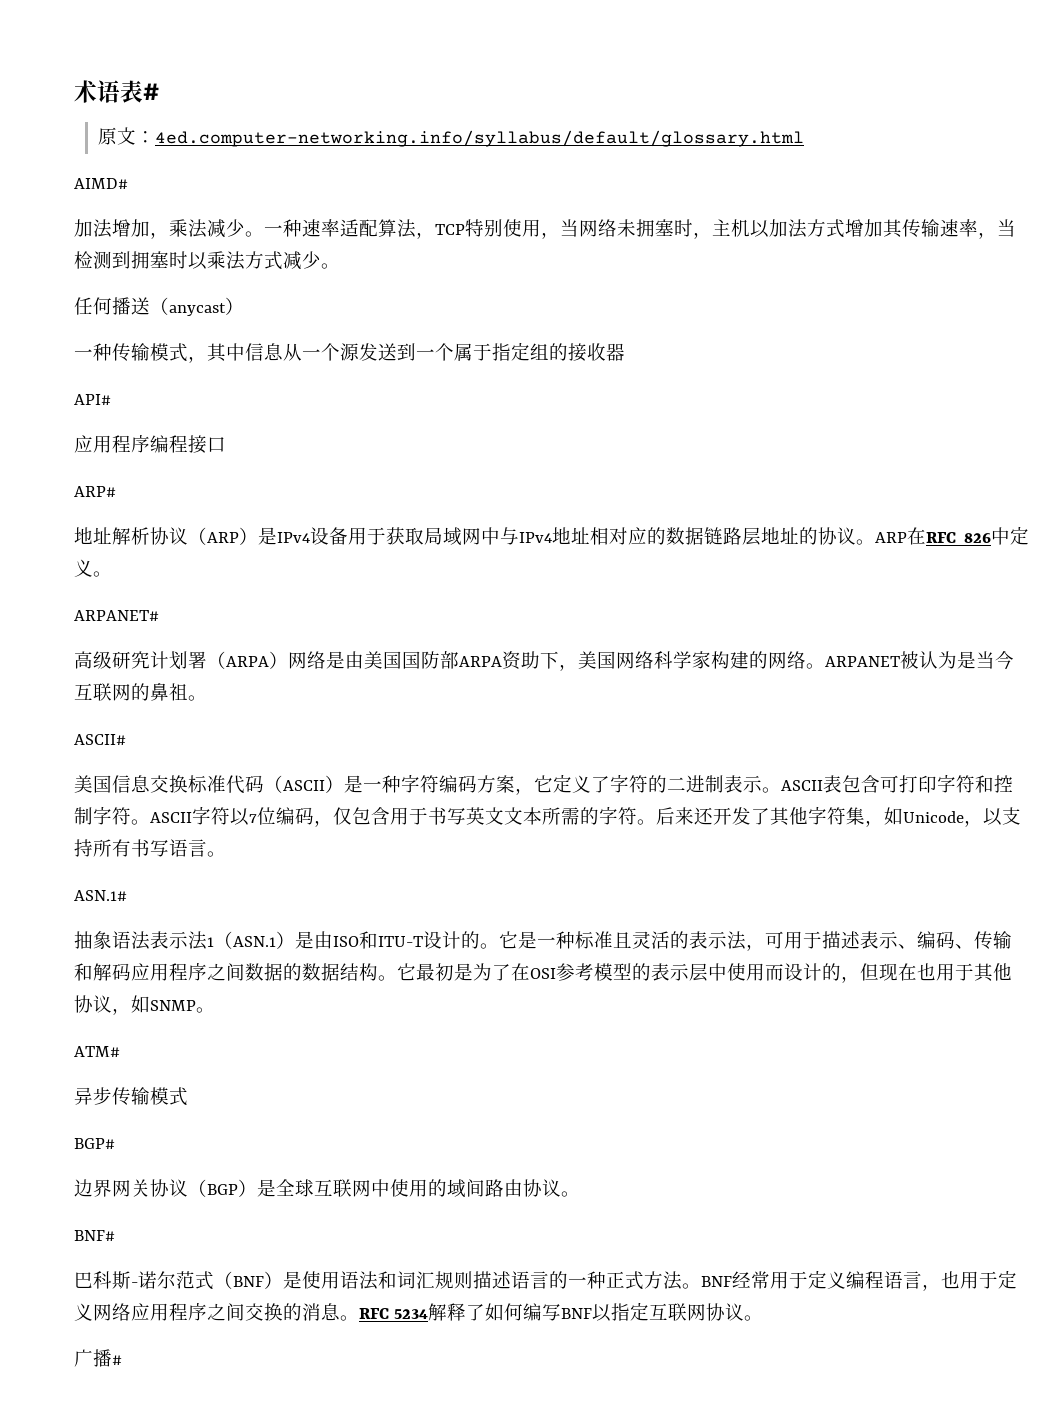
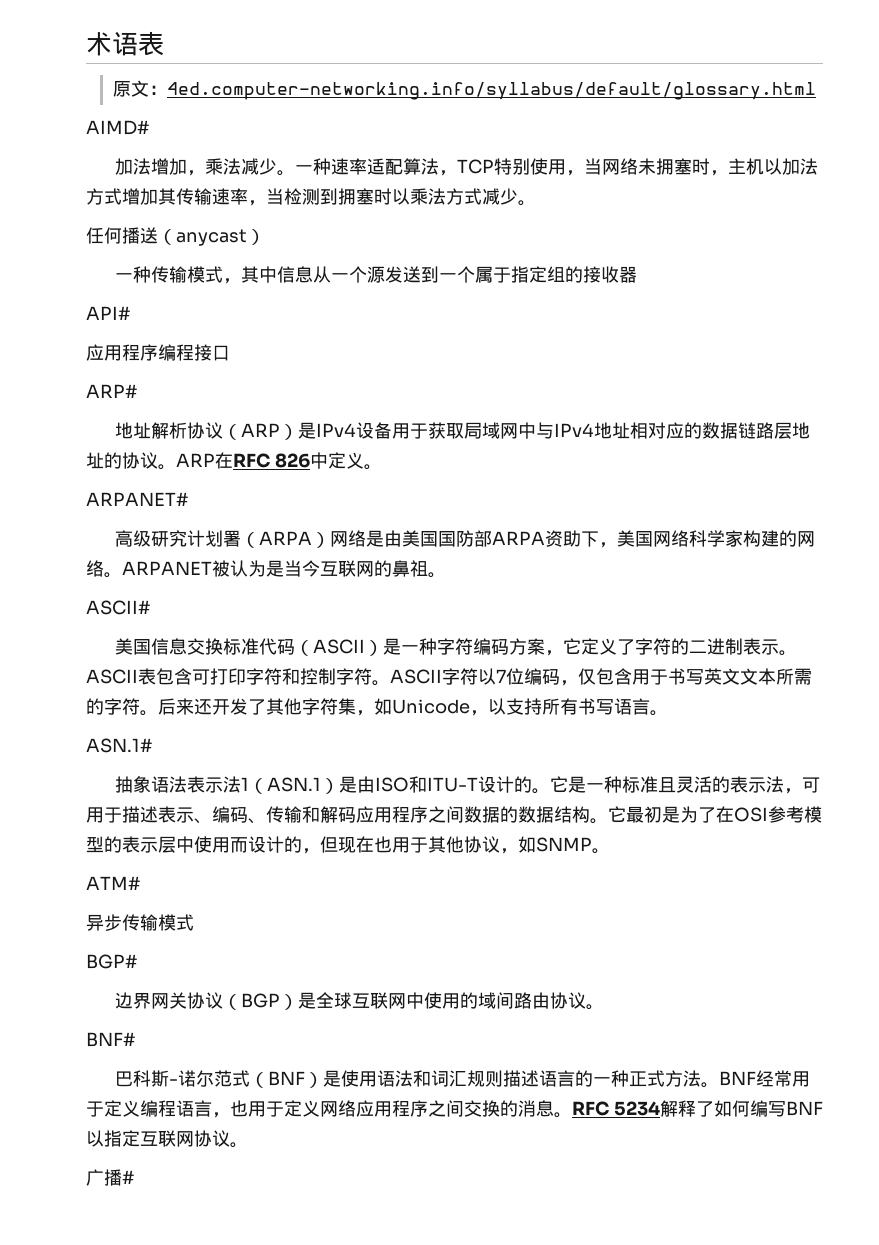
[143,83,159,100] # -> (164, 43) none

